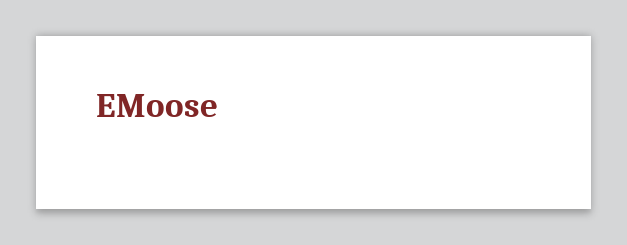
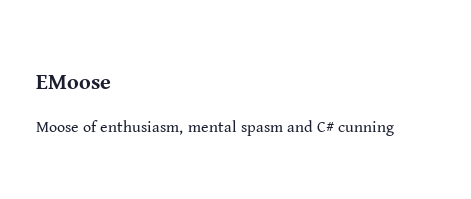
(218, 105) none -> [36,120,395,136] // Moose of enthusiasm, mental spasm and C# cunning

